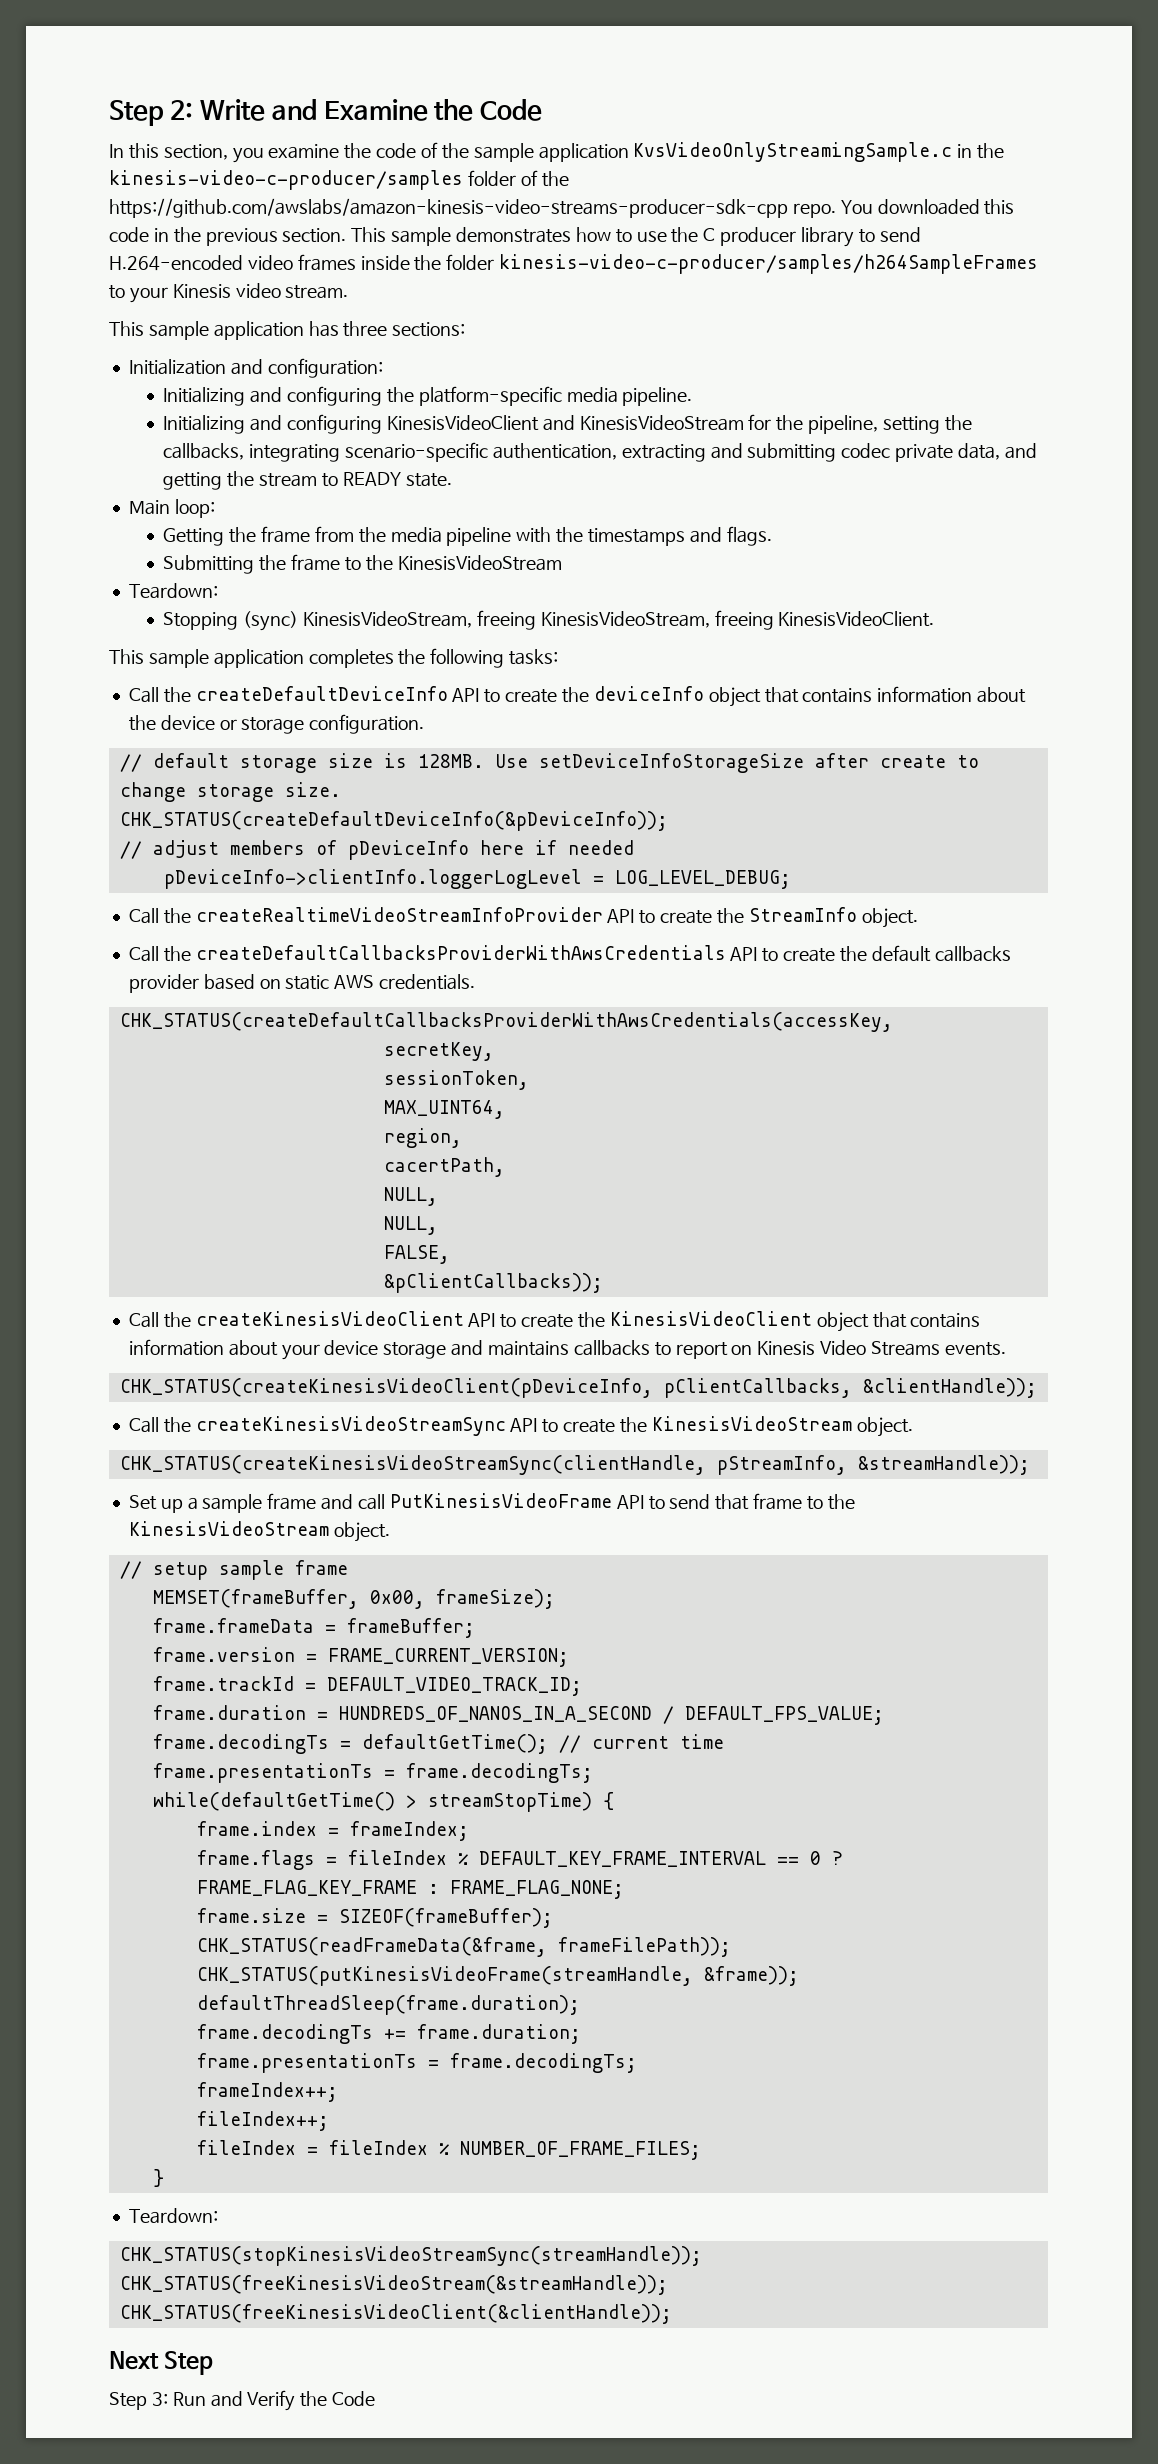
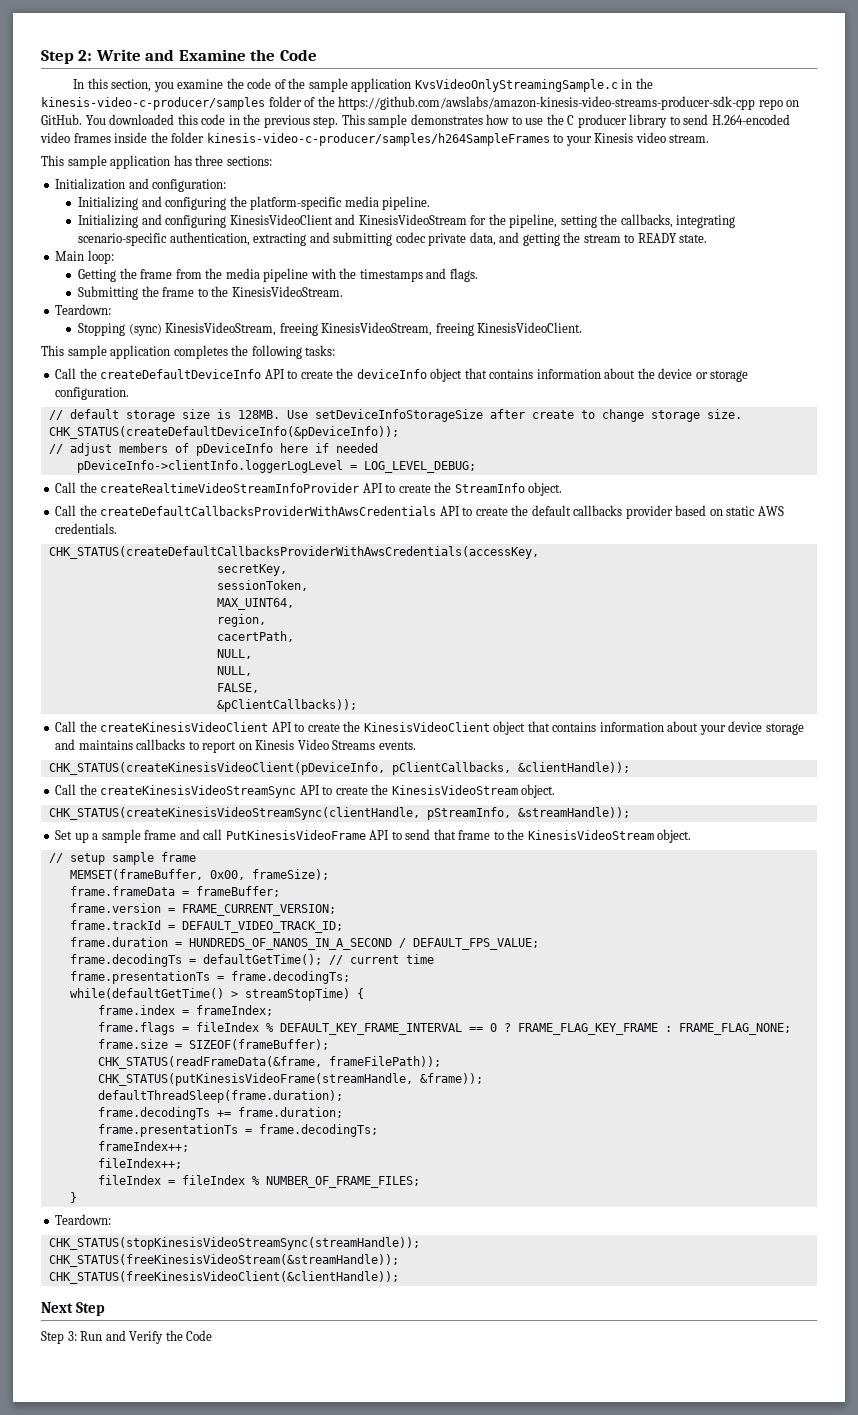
[792,203,836,218] repo. -> [758,99,800,110] [41,114,82,125] repo on GitHub.
[282,228,347,243] section. -> [313,116,339,128] step.
[397,555,562,571] KinesisVideoStream -> [231,286,343,297] KinesisVideoStream.

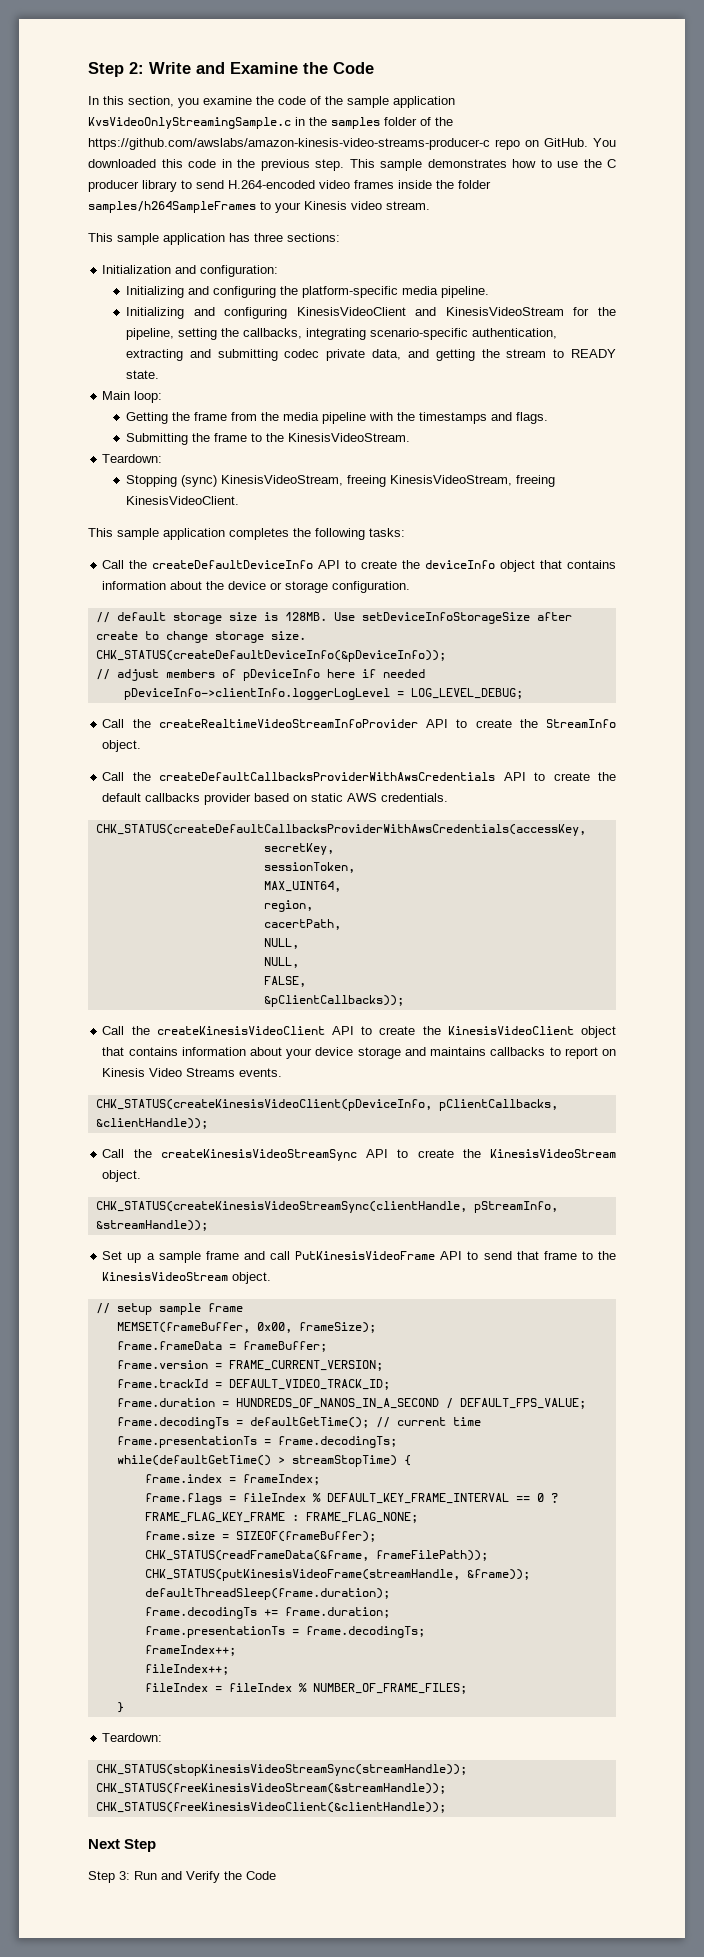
[41,97,265,110] kinesis-video-c-producer/samples -> [331,117,380,129] samples
[338,96,756,110] https://github.com/awslabs/amazon-kinesis-video-streams-producer-sdk-cpp -> [88,138,490,150] https://github.com/awslabs/amazon-kinesis-video-streams-producer-c
[206,133,550,146] kinesis-video-c-producer/samples/h264SampleFrames -> [88,201,256,213] samples/h264SampleFrames

